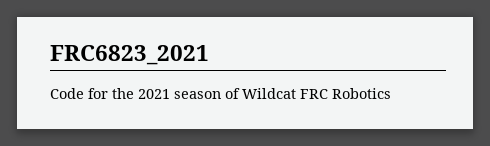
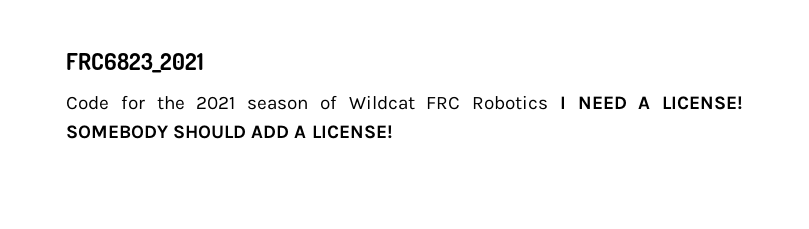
(391, 93) none -> [559,96,743,110] [66,125,393,139] I NEED A LICENSE! SOMEBODY SHOULD ADD A LICENSE!

